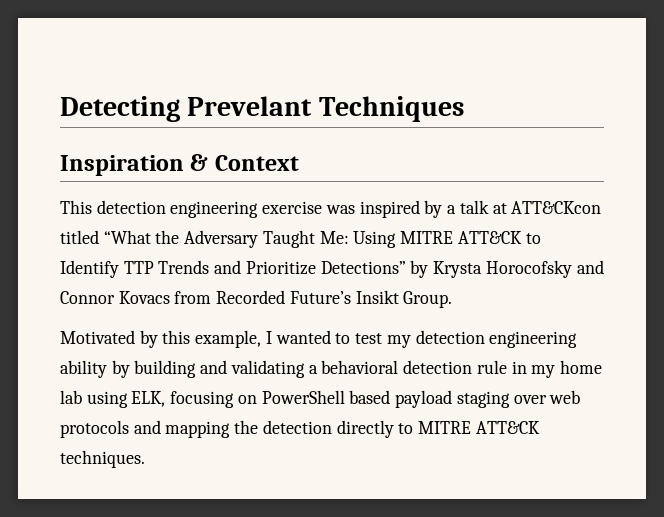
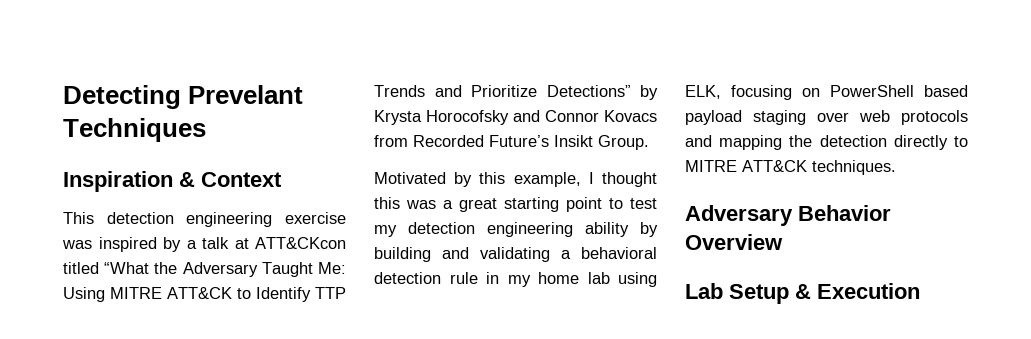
[275,330,331,344] wanted -> [602,172,657,187] [374,197,602,212] thought this was a great starting point
(145, 459) none -> [685,205,891,226] [685,234,783,250] [685,283,920,304] // Adversary Behavior Overview // Lab Setup & Execution

